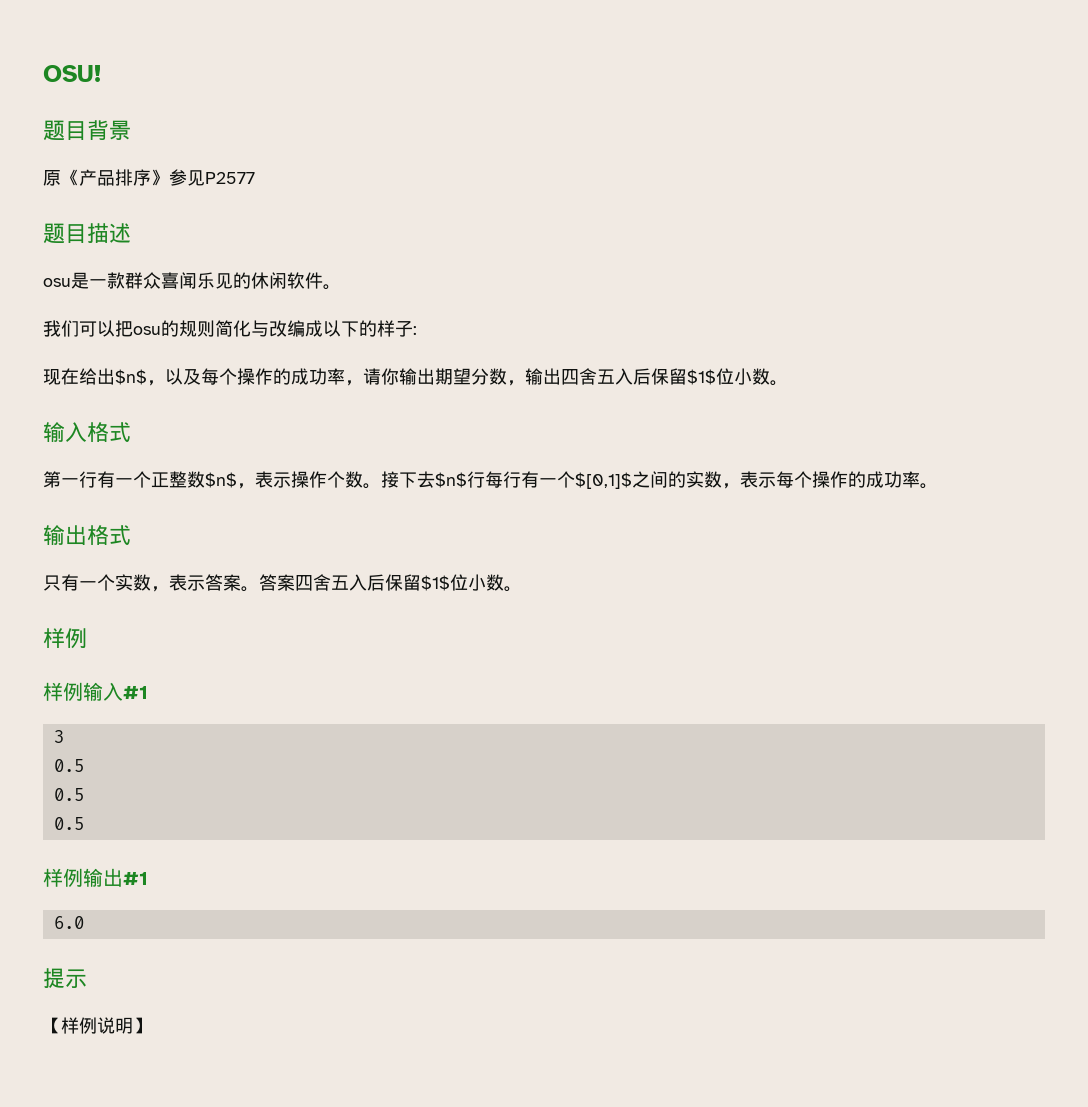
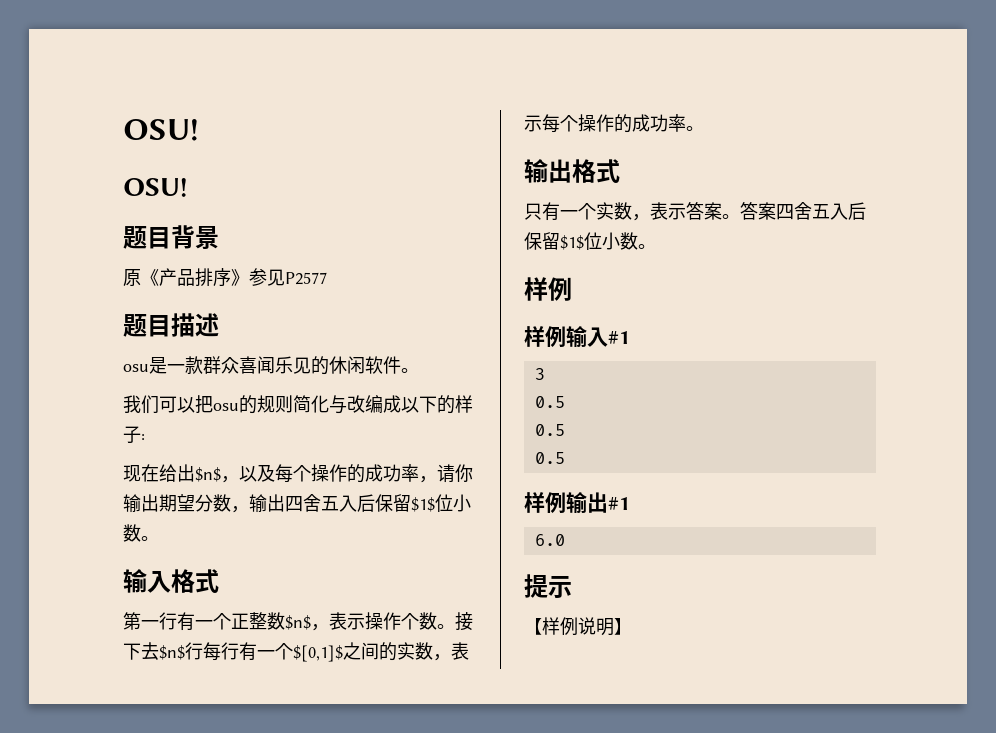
[43,65,101,82] OSU! -> [123,119,199,141] [123,178,188,197] OSU! // OSU!

